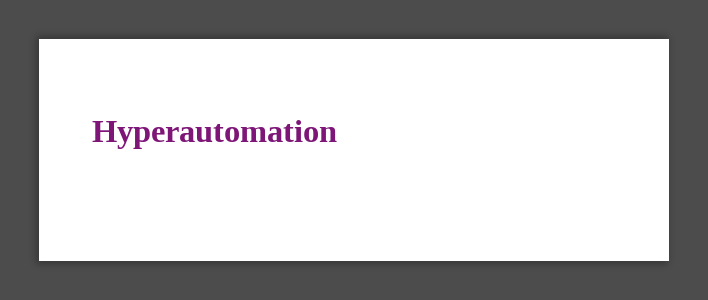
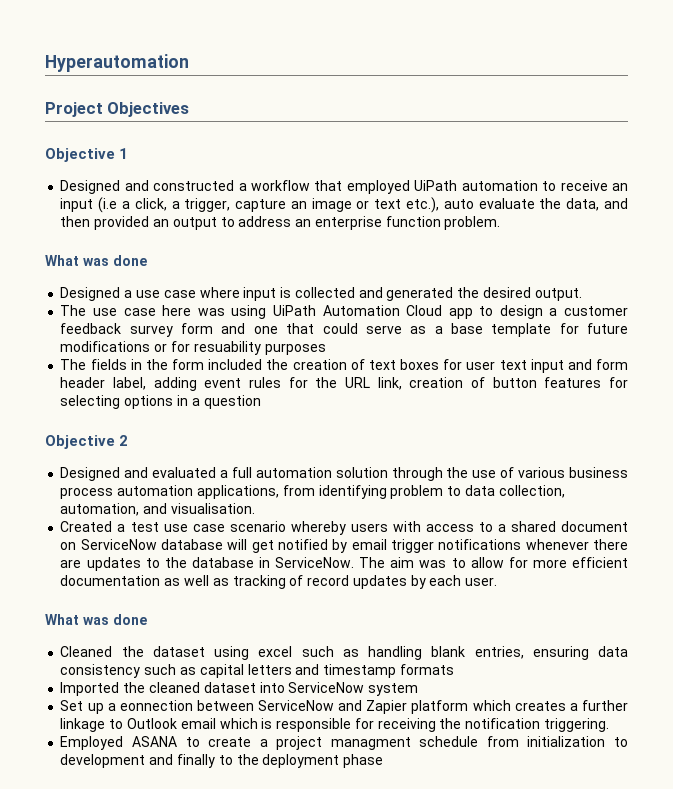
(337, 134) none -> [45,102,190,117] [45,148,129,162] [60,180,628,194] [60,197,629,213] [60,216,501,230] [45,255,147,266] [60,287,582,301] [60,305,629,319] [60,323,629,337] [60,341,326,355] [60,359,629,373] [60,377,628,391] [60,395,261,409] [45,435,129,449] [60,467,628,481] [60,485,565,499] [60,503,255,516] [60,521,629,535] [60,539,628,553] [60,557,628,571] [60,575,498,589] [45,614,147,625] [60,646,629,660] [60,664,454,678] [60,682,419,696] [60,700,628,714] [60,718,609,732] [60,736,629,750] [60,754,384,768] // Project Objectives // Objective 1 // Designed and constructed a workflow that employed UiPath automation to receive an input (i.e a click, a trigger, capture an image or text etc.), auto evaluate the data, and then provided an output to address an enterprise function problem. // What was done // Designed a use case where input is collected and generated the desired output. // The use case here was using UiPath Automation Cloud app to design a customer feedback survey form and one that could serve as a base template for future modifications or for resuability purposes // The fields in the form included the creation of text boxes for user text input and form header label, adding event rules for the URL link, creation of button features for selecting options in a question // Objective 2 // Designed and evaluated a full automation solution through the use of various business process automation applications, from identifying problem to data collection, automation, and visualisation. // Created a test use case scenario whereby users with access to a shared document on ServiceNow database will get notified by email trigger notifications whenever there are updates to the database in ServiceNow. The aim was to allow for more efficient documentation as well as tracking of record updates by each user. // What was done // Cleaned the dataset using excel such as handling blank entries, ensuring data consistency such as capital letters and timestamp formats // Imported the cleaned dataset into ServiceNow system // Set up a eonnection between ServiceNow and Zapier platform which creates a further linkage to Outlook email which is responsible for receiving the notification triggering. // Employed ASANA to create a project managment schedule from initialization to development and finally to the deployment phase

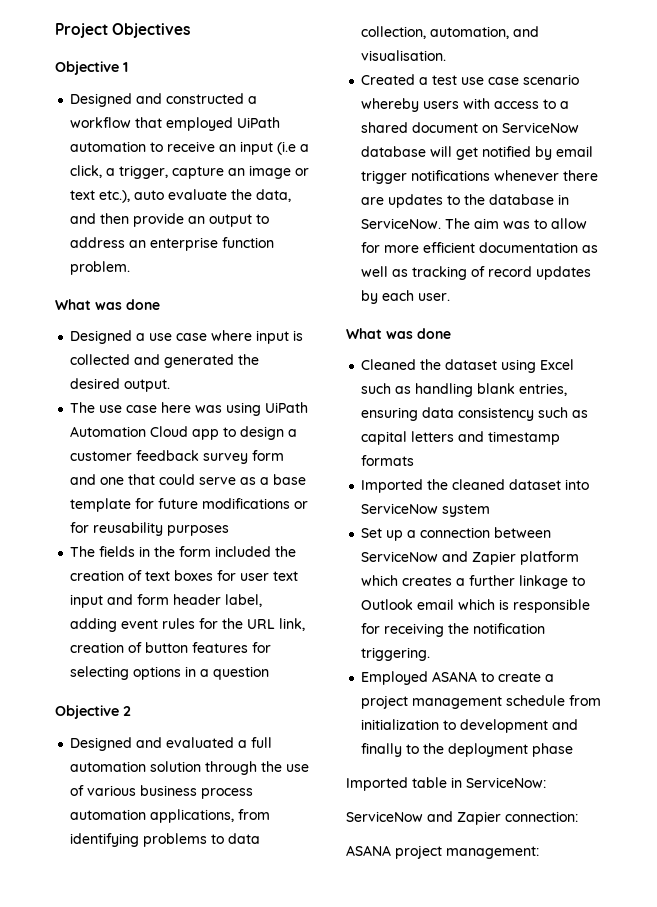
[45,54,189,72] Hyperautomation // -> (55, 30) none
[94,216,150,230] provided -> [133,213,185,227] provide
[193,341,261,355] resuability -> [93,522,164,536] reusability
[390,485,444,499] problem -> [143,833,208,847] problems
[258,646,293,657] excel -> [540,359,575,370] Excel
[119,700,193,711] eonnection -> [420,527,491,538] connection
[330,737,411,750] managment -> [412,696,503,709] management
(384, 761) none -> [346,777,546,791] [346,811,578,825] [346,845,539,859] // Imported table in ServiceNow: // ServiceNow and Zapier connection: // ASANA project management:

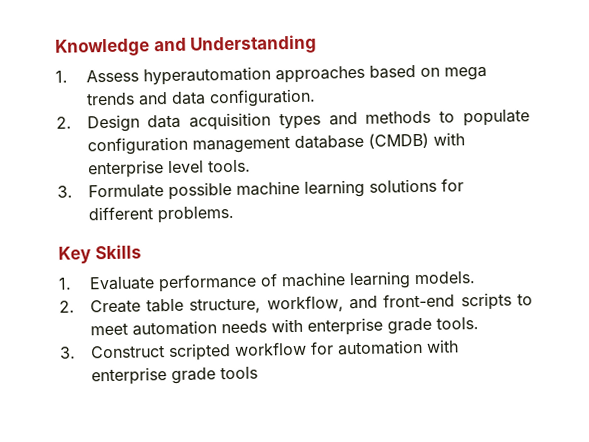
[55,23,191,38] [55,61,128,75] [70,93,258,107] [70,117,281,131] [70,141,310,155] [70,165,310,179] [70,189,292,203] [70,213,270,227] [70,237,275,251] [70,261,131,275] [55,299,160,310] [70,330,304,344] [70,354,260,368] [70,378,171,392] [70,402,309,416] [70,426,298,440] [70,450,285,464] [70,474,307,485] [70,498,309,512] [70,522,230,536] [70,546,297,557] [70,570,299,581] [70,594,263,608] [70,618,306,632] [70,642,272,653] [70,666,270,680] [55,705,131,719] [70,737,273,751] [70,761,310,775] [70,785,254,799] [70,809,271,823] [70,833,261,847] [361,26,540,39] [361,50,447,61] [361,74,580,85] [361,98,570,112] [361,122,580,133] [361,146,594,160] [361,170,599,184] [361,194,570,208] [361,218,588,229] [361,242,599,253] [361,266,592,280] [361,290,451,304] [346,328,451,339] [361,359,575,373] [361,383,568,397] [361,407,589,421] [361,431,561,445] [361,455,415,466] [361,479,590,493] [361,503,491,517] [361,527,552,541] [361,551,580,565] [361,575,586,589] [361,599,591,613] [361,623,546,637] [361,647,431,661] [361,671,555,685] [361,695,602,709] [361,719,579,733] [361,743,574,757] [346,777,546,791] [346,811,578,825] [346,845,539,859] Project Objectives // Objective 1 // Designed and constructed a workflow that employed UiPath automation to receive an input (i.e a click, a trigger, capture an image or text etc.), auto evaluate the data, and then provide an output to address an enterprise function problem. // What was done // Designed a use case where input is collected and generated the desired output. // The use case here was using UiPath Automation Cloud app to design a customer feedback survey form and one that could serve as a base template for future modifications or for reusability purposes // The fields in the form included the creation of text boxes for user text input and form header label, adding event rules for the URL link, creation of button features for selecting options in a question // Objective 2 // Designed and evaluated a full automation solution through the use of various business process automation applications, from identifying problems to data collection, automation, and visualisation. // Created a test use case scenario whereby users with access to a shared document on ServiceNow database will get notified by email trigger notifications whenever there are updates to the database in ServiceNow. The aim was to allow for more efficient documentation as well as tracking of record updates by each user. // What was done // Cleaned the dataset using Excel such as handling blank entries, ensuring data consistency such as capital letters and timestamp formats // Imported the cleaned dataset into ServiceNow system // Set up a connection between ServiceNow and Zapier platform which creates a further linkage to Outlook email which is responsible for receiving the notification triggering. // Employed ASANA to create a project management schedule from initialization to development and finally to the deployment phase // Imported table in ServiceNow: // ServiceNow and Zapier connection: // ASANA project management: -> [55,34,318,57] [55,65,487,86] [85,88,316,108] [56,109,530,133] [86,132,465,156] [87,159,251,179] [57,178,464,201] [87,205,235,224] [58,244,142,264] [58,271,476,293] [59,292,533,314] [89,317,479,336] [59,339,459,362] [90,366,258,386] Knowledge and Understanding // 1. Assess hyperautomation approaches based on mega trends and data configuration. // 2. Design data acquisition types and methods to populate configuration management database (CMDB) with enterprise level tools. // 3. Formulate possible machine learning solutions for different problems. // Key Skills // 1. Evaluate performance of machine learning models. // 2. Create table structure, workflow, and front-end scripts to meet automation needs with enterprise grade tools. // 3. Construct scripted workflow for automation with enterprise grade tools

